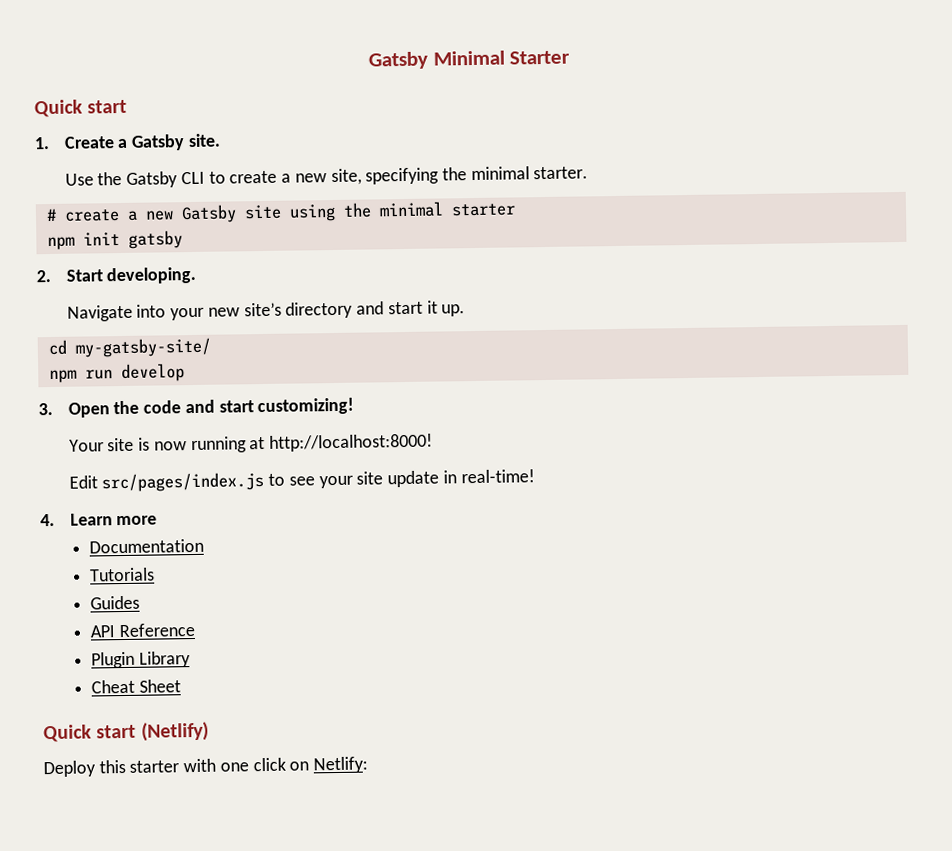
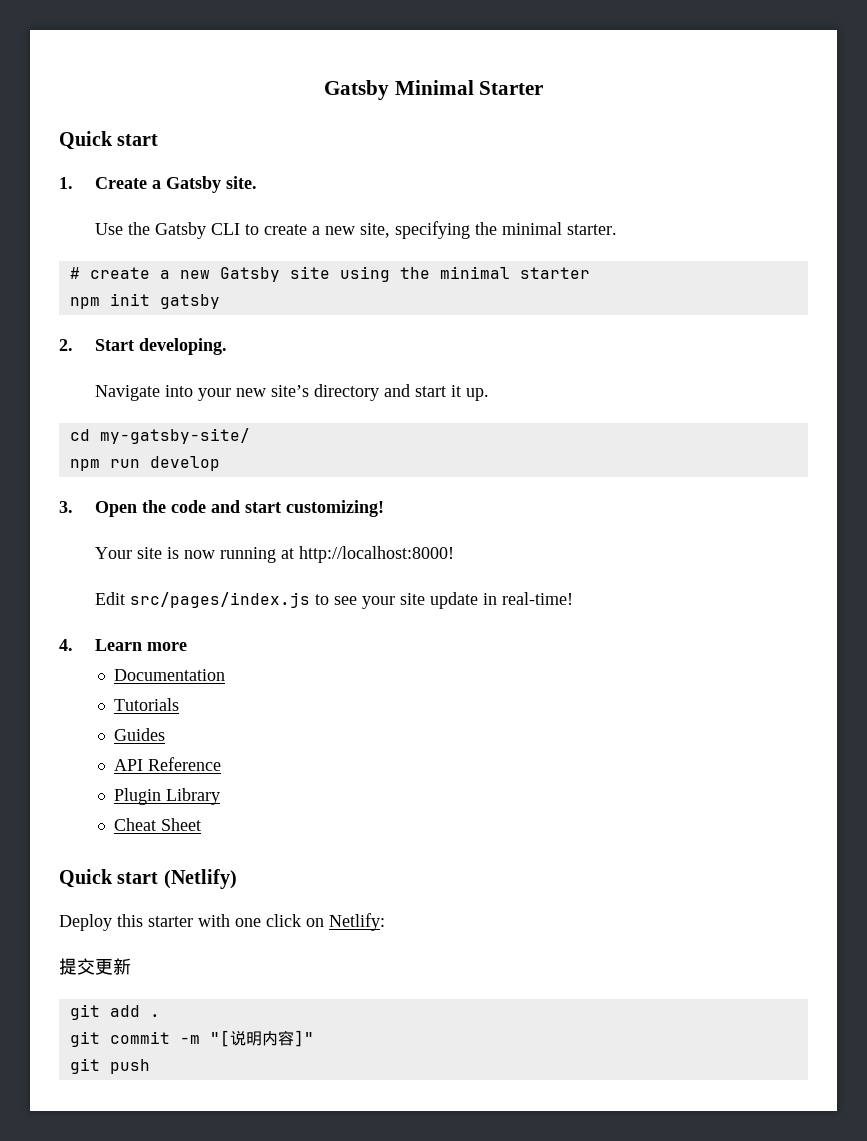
(369, 765) none -> [59,958,131,975] [69,1004,160,1020] [69,1030,314,1047] [69,1058,150,1074] // 提交更新 // git add . // git commit -m "[说明内容]" // git push

